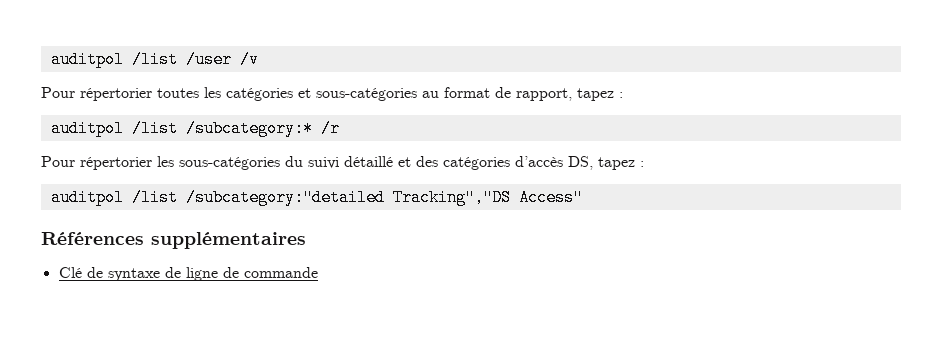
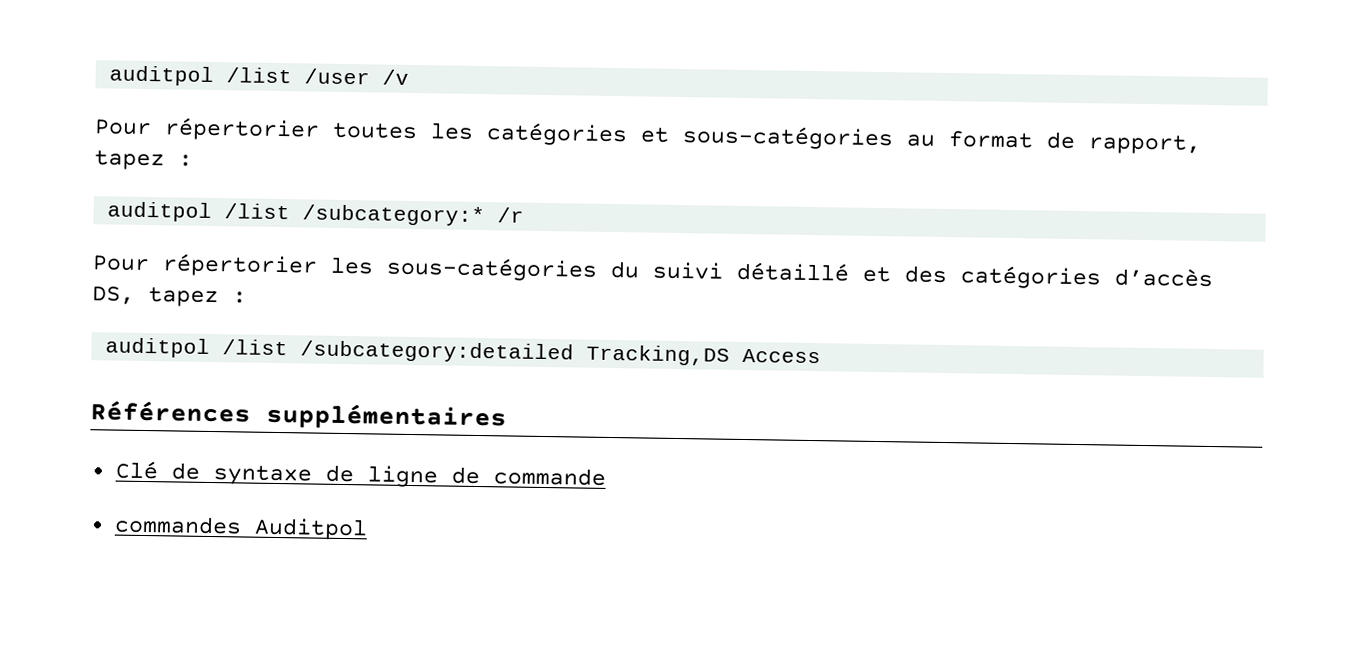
[185,189,583,206] /subcategory:"detailed Tracking","DS Access" -> [300,340,822,366] /subcategory:detailed Tracking,DS Access
(318, 272) none -> [113,515,368,541] // commandes Auditpol

